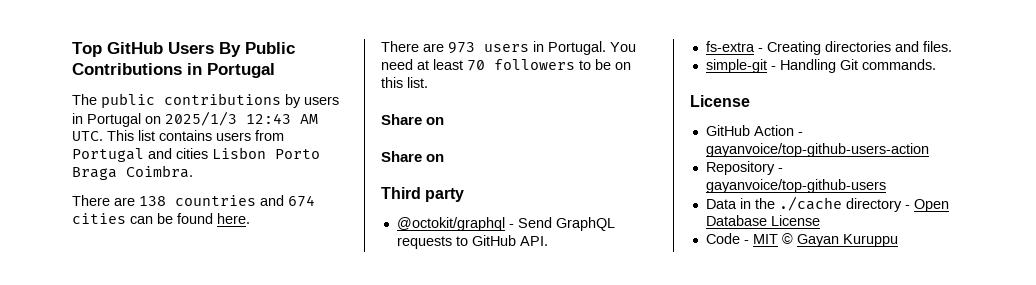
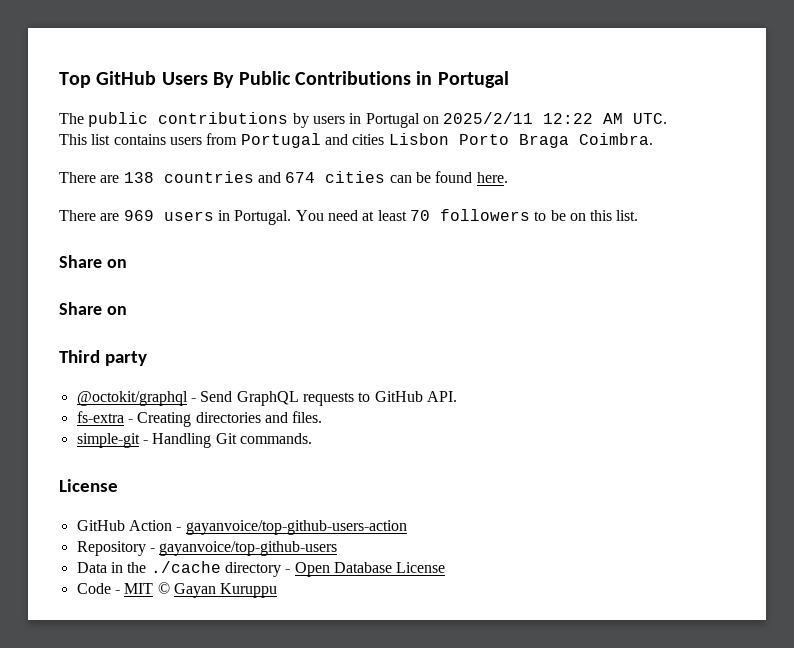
[165,111,291,126] 2025/1/3 12:43 -> [443,112,594,124] 2025/2/11 12:22
[448,42,475,54] 973 -> [123,210,154,221] 969

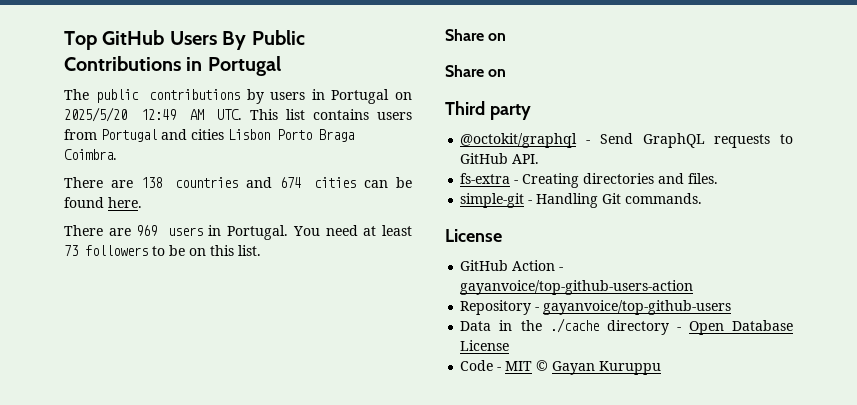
[443,112,594,124] 2025/2/11 12:22 -> [64,107,176,122] 2025/5/20 12:49
[409,210,430,221] 70 -> [64,245,78,256] 73

